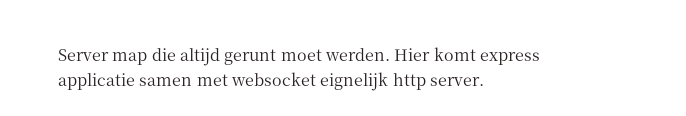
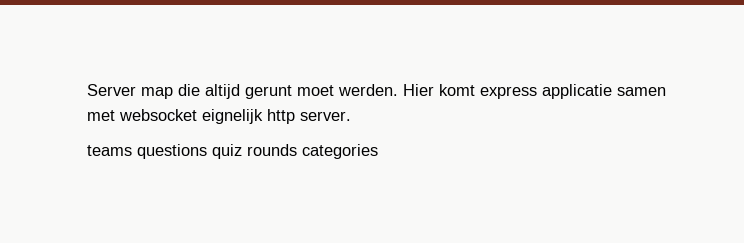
(484, 81) none -> [87,144,378,159] // teams questions quiz rounds categories

